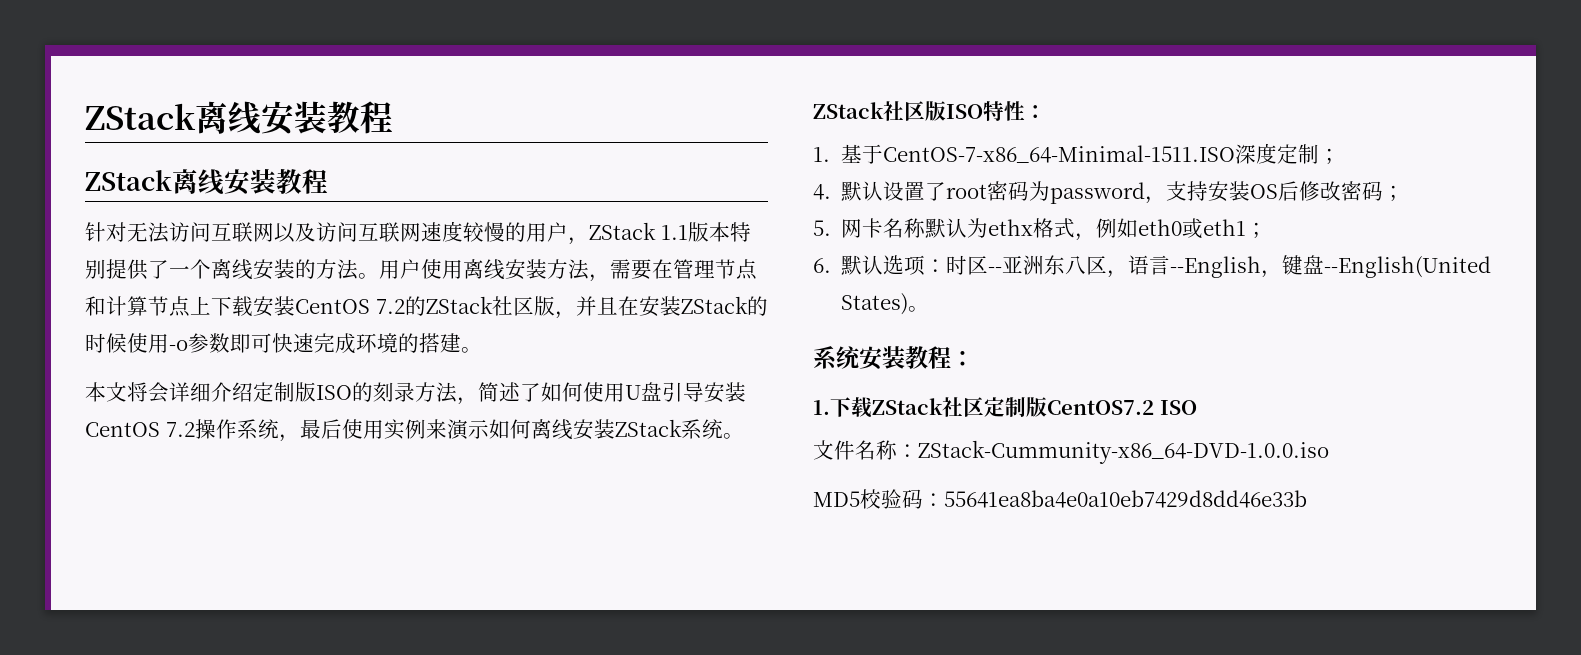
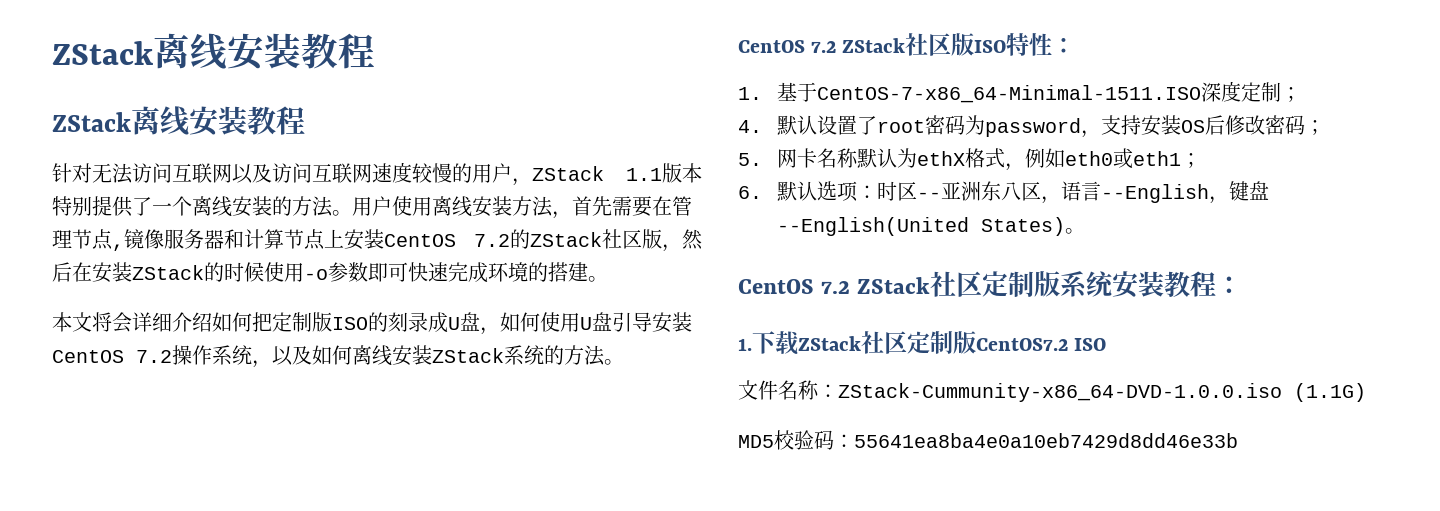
(610, 278) none -> [572,196,612,216] 首先
(757, 269) none -> [112,229,224,251] ,镜像服务器
[211,296,253,317] 下载 -> (344, 238) none
[575,296,618,316] 并且 -> [682,229,703,250] [52,262,72,282] 然后
(253, 392) none -> [212,312,272,332] 如何把
[415,382,541,405] 方法，简述了 -> [428,312,500,335] 成U盘，
[299,419,489,440] 最后使用实例来演示 -> [272,346,312,366] 以及
[722,433,744,439] 。 // -> [544,345,624,366] [738,40,837,53] 的方法。 // CentOS 7.2
[988,219,1034,236] ethx -> [916,151,965,166] ethX
(930, 309) none -> [738,271,1061,297] CentOS 7.2 ZStack社区定制版
(1329, 452) none -> [1294,383,1366,402] (1.1G)

